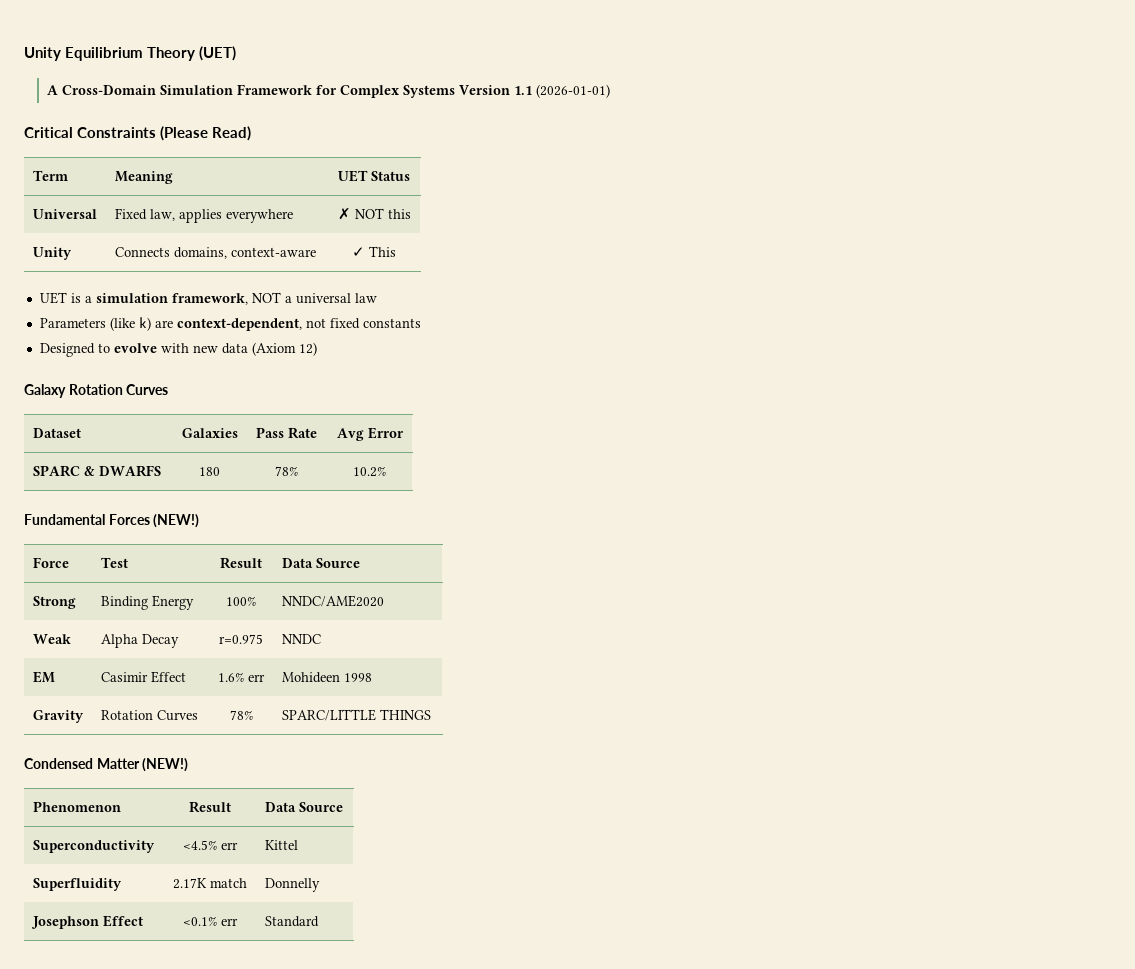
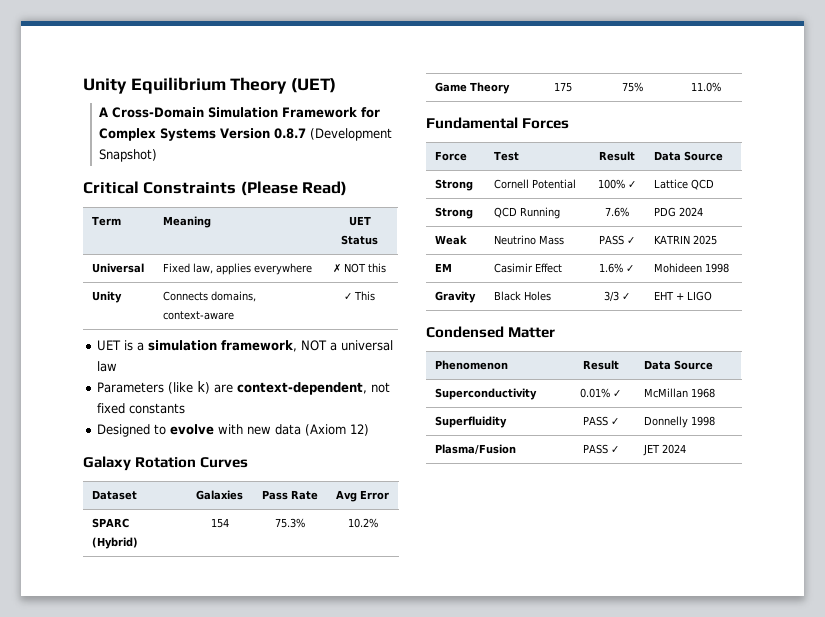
[514,84,611,98] 1.1 (2026-01-01) -> [273,128,392,141] [98,149,157,162] 0.8.7 (Development Snapshot)
[83,465,161,477] [199,467,220,476] [275,466,298,476] [353,466,386,477] & DWARFS | 180 | 78% | 10.2% -> [92,537,139,549] [210,518,229,528] [274,518,305,528] [347,518,378,528] [435,82,511,94] [553,82,572,92] [622,82,643,92] [690,82,721,92] (Hybrid) | 154 | 75.3% | 10.2% // Game Theory | 175 | 75% | 11.0%
[153,514,200,528] (NEW!) -> (570, 123) none
[100,595,194,610] Binding Energy -> [494,179,577,189] Cornell Potential
[281,595,384,607] [32,634,71,644] [100,634,179,648] [219,634,263,644] [281,634,321,644] | NNDC/AME2020 // Weak | Alpha Decay | r=0.975 | NNDC -> [627,181,636,188] [654,179,715,190] [435,207,474,219] [494,207,561,219] [604,207,629,217] [654,207,704,217] [435,235,468,245] [494,235,565,245] [598,235,635,245] [654,235,718,245] ✓ | Lattice QCD // Strong | QCD Running | 7.6% | PDG 2024 // Weak | Neutrino Mass | PASS ✓ | KATRIN 2025
[248,674,265,682] err -> [626,265,634,272] ✓
[100,710,198,721] [229,710,253,720] [281,709,431,721] Rotation Curves | 78% | SPARC/LITTLE THINGS -> [494,291,552,301] [603,291,630,302] [654,291,713,301] Black Holes | 3/3 ✓ | EHT + LIGO
[142,758,189,772] (NEW!) -> (556, 332) none
[183,840,238,850] [264,840,298,850] <4.5% err | Kittel -> [580,388,621,398] [644,388,716,398] 0.01% ✓ | McMillan 1968
[173,878,247,889] 2.17K match -> [582,416,619,426] PASS ✓
[30,915,143,929] [183,916,238,926] [264,916,319,927] // Josephson Effect | <0.1% err | Standard -> [691,416,716,426] [435,444,517,455] [582,444,619,454] [643,444,687,456] 1998 // Plasma/Fusion | PASS ✓ | JET 2024

